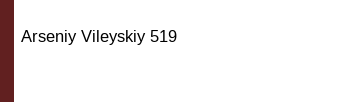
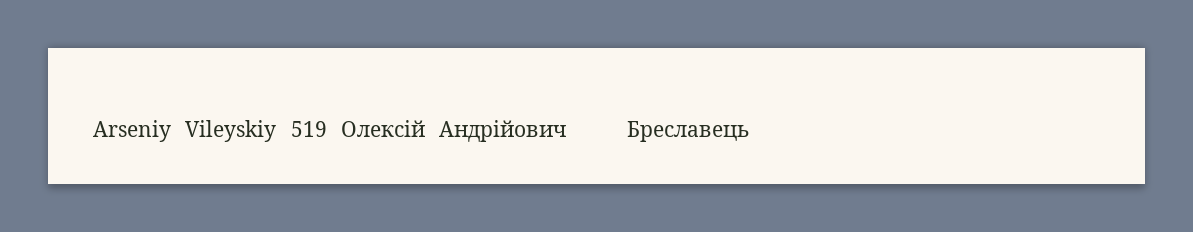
(177, 36) none -> [340,120,750,142] Олексій Андрійович Бреславець

